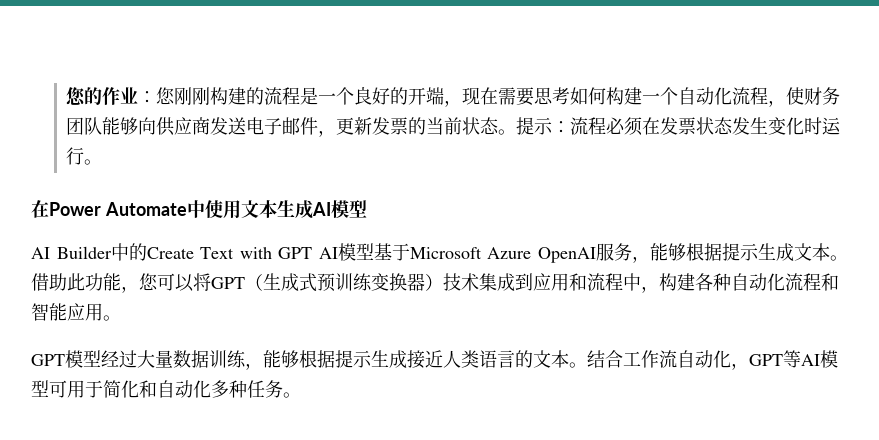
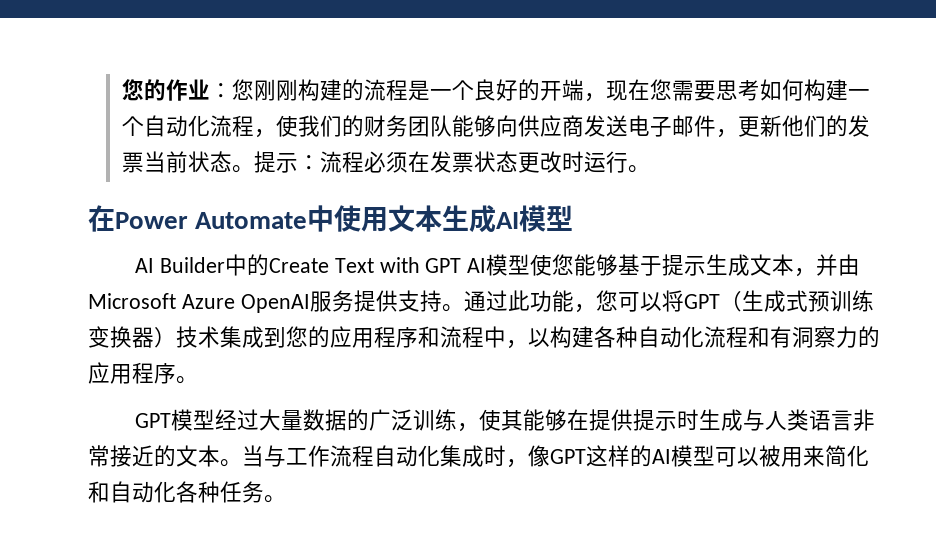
(499, 96) none -> [649,79,672,100] 您
(805, 96) none -> [297,115,364,137] 我们的
[372,117,427,135] 发票的 -> [781,115,870,137] [121,152,144,173] 他们的发票
[732,117,805,135] 发生变化 -> [517,151,562,173] 更改
[373,243,848,263] [31,273,67,291] 基于Microsoft Azure OpenAI服务，能够根据提示生成文本。借助 -> [530,254,861,277] [88,290,508,313] 使您能够基于提示生成文本，并由Microsoft Azure OpenAI服务提供支持。通过
[533,273,569,291] 应用 -> [286,326,418,348] 您的应用程序
(659, 289) none -> [528,328,550,347] 以
[31,303,103,321] 智能应用 -> [770,326,880,348] [88,362,176,384] 有洞察力的应用程序
[209,350,801,370] 训练，能够根据提示生成接近人类语言的文本。结合工作流自动化，GPT等 -> [347,409,876,432] [88,445,652,468] 的广泛训练，使其能够在提供提示时生成与人类语言非常接近的文本。当与工作流程自动化集成时，像GPT这样的
[67,380,103,398] 用于 -> [737,445,825,467] 以被用来
[211,380,229,398] 多 -> [176,481,198,503] 各

